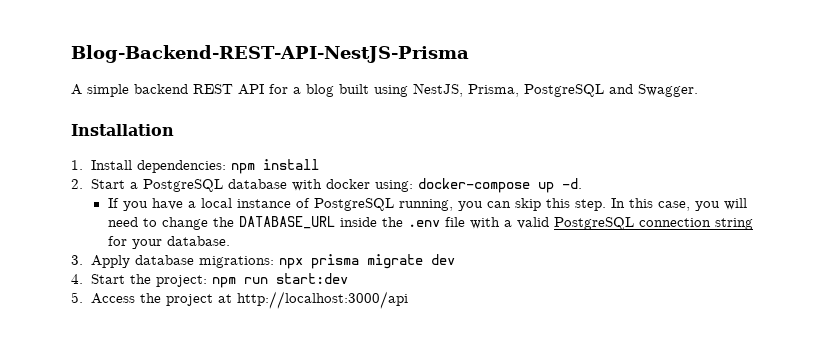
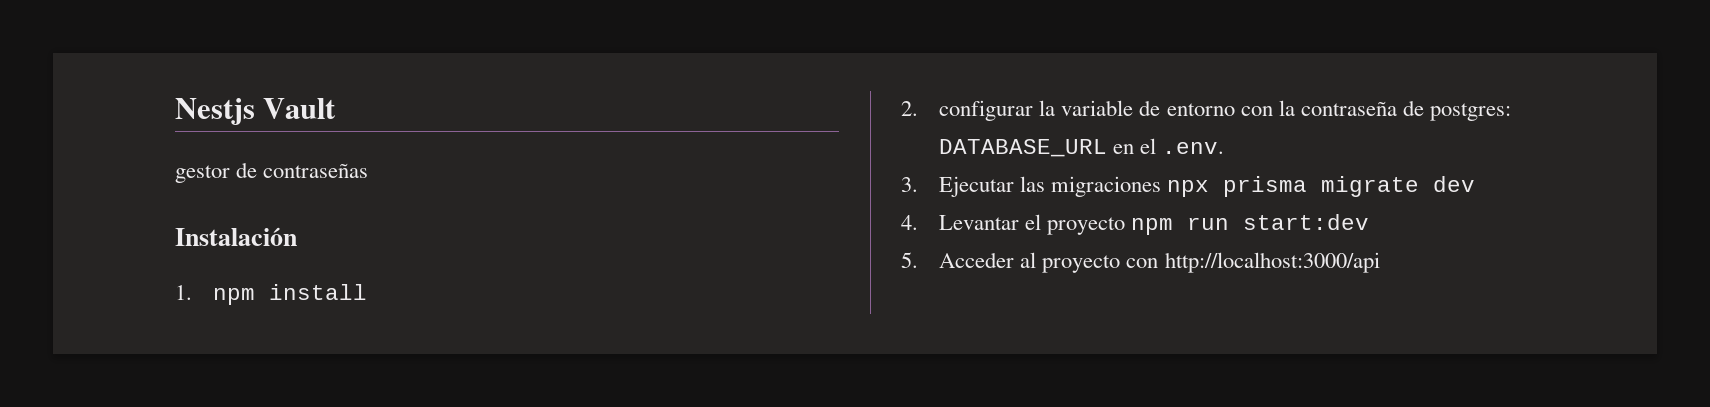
[71,45,469,63] [71,83,698,97] [71,124,174,136] Blog-Backend-REST-API-NestJS-Prisma // A simple backend REST API for a blog built using NestJS, Prisma, PostgreSQL and Swagger. // Installation -> [175,98,337,125] [175,162,369,183] [175,227,297,246] Nestjs Vault // gestor de contraseñas // Instalación
[91,160,227,173] Install dependencies: -> (192, 292) none
[91,178,583,193] [107,198,747,211] [107,216,753,230] [107,236,230,249] [71,255,275,268] Start a PostgreSQL database with docker using: docker-compose up -d. // If you have a local instance of PostgreSQL running, you can skip this step. In this case, you will need to change the DATABASE_URL inside the .env file with a valid PostgreSQL connection string for your database. // 3. Apply database migrations: -> [939,100,1511,121] [939,138,1225,157] [901,176,1162,197] configurar la variable de entorno con la contraseña de postgres: DATABASE_URL en el .env. // 3. Ejecutar las migraciones
[91,274,208,287] Start the project: -> [939,214,1126,235] Levantar el proyecto
[91,293,233,306] Access the project at -> [939,252,1159,273] Acceder al proyecto con

